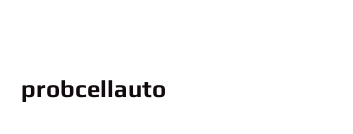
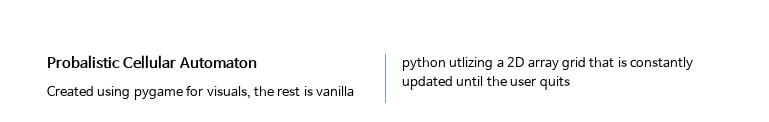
[21,80,166,102] probcellauto -> [47,55,257,69] [47,85,354,100] [402,57,693,71] [402,76,570,90] Probalistic Cellular Automaton // Created using pygame for visuals, the rest is vanilla python utlizing a 2D array grid that is constantly updated until the user quits

